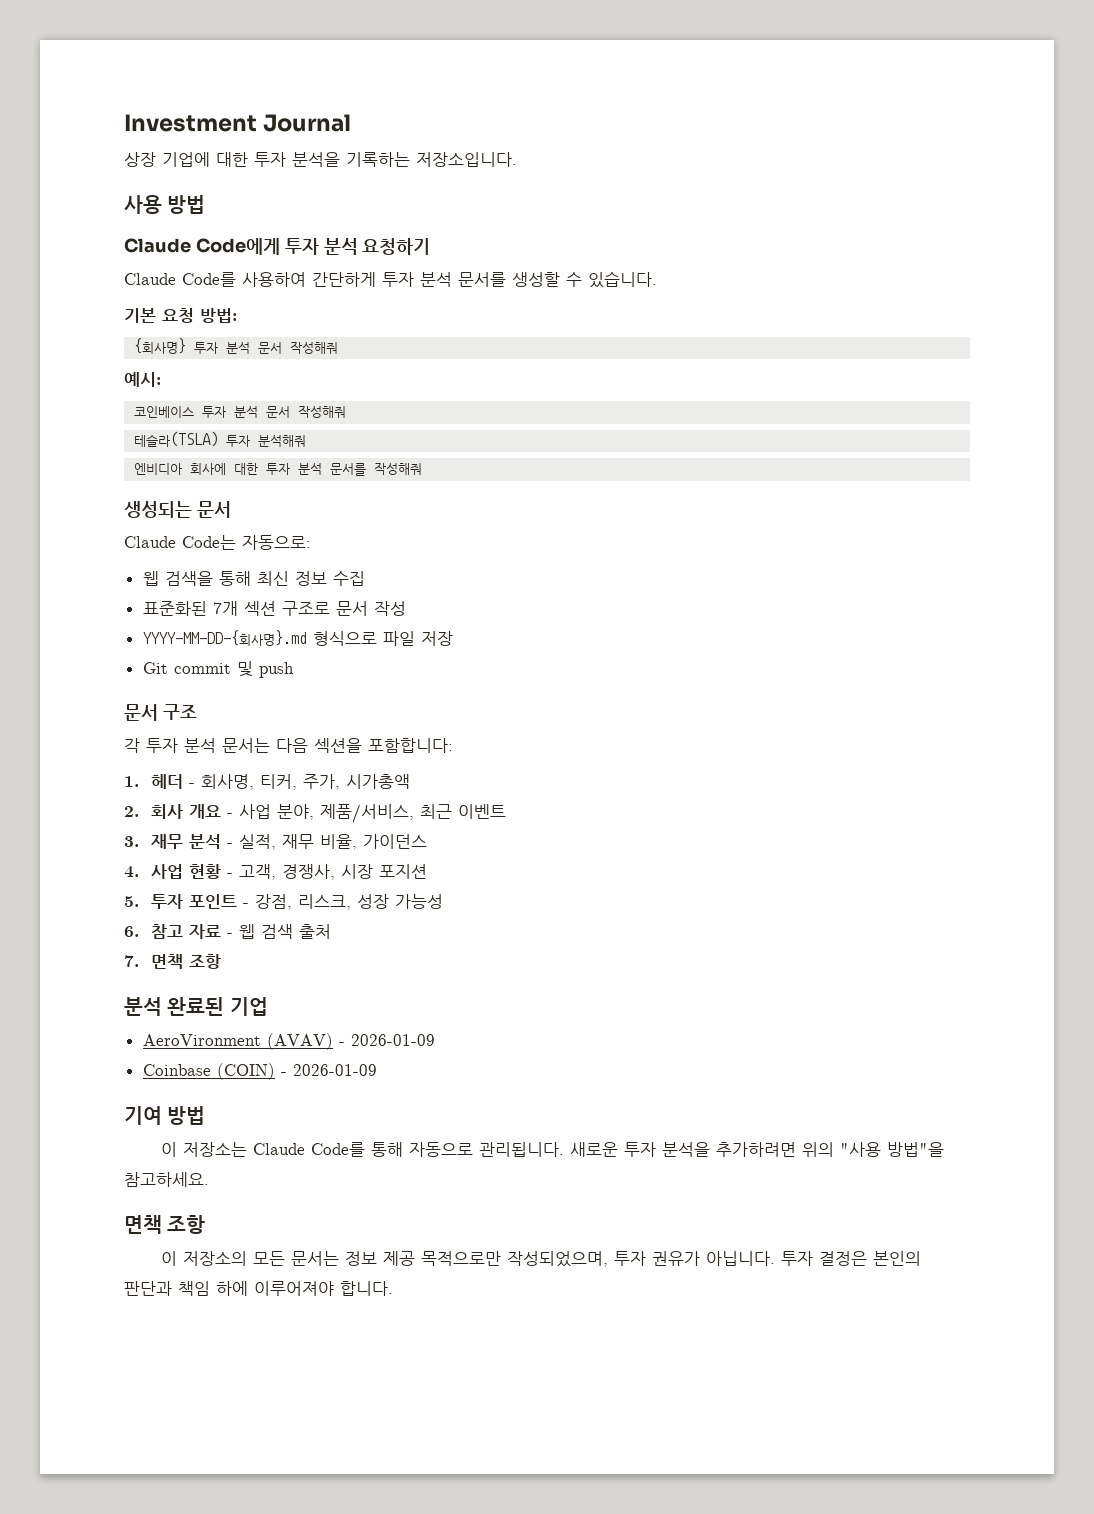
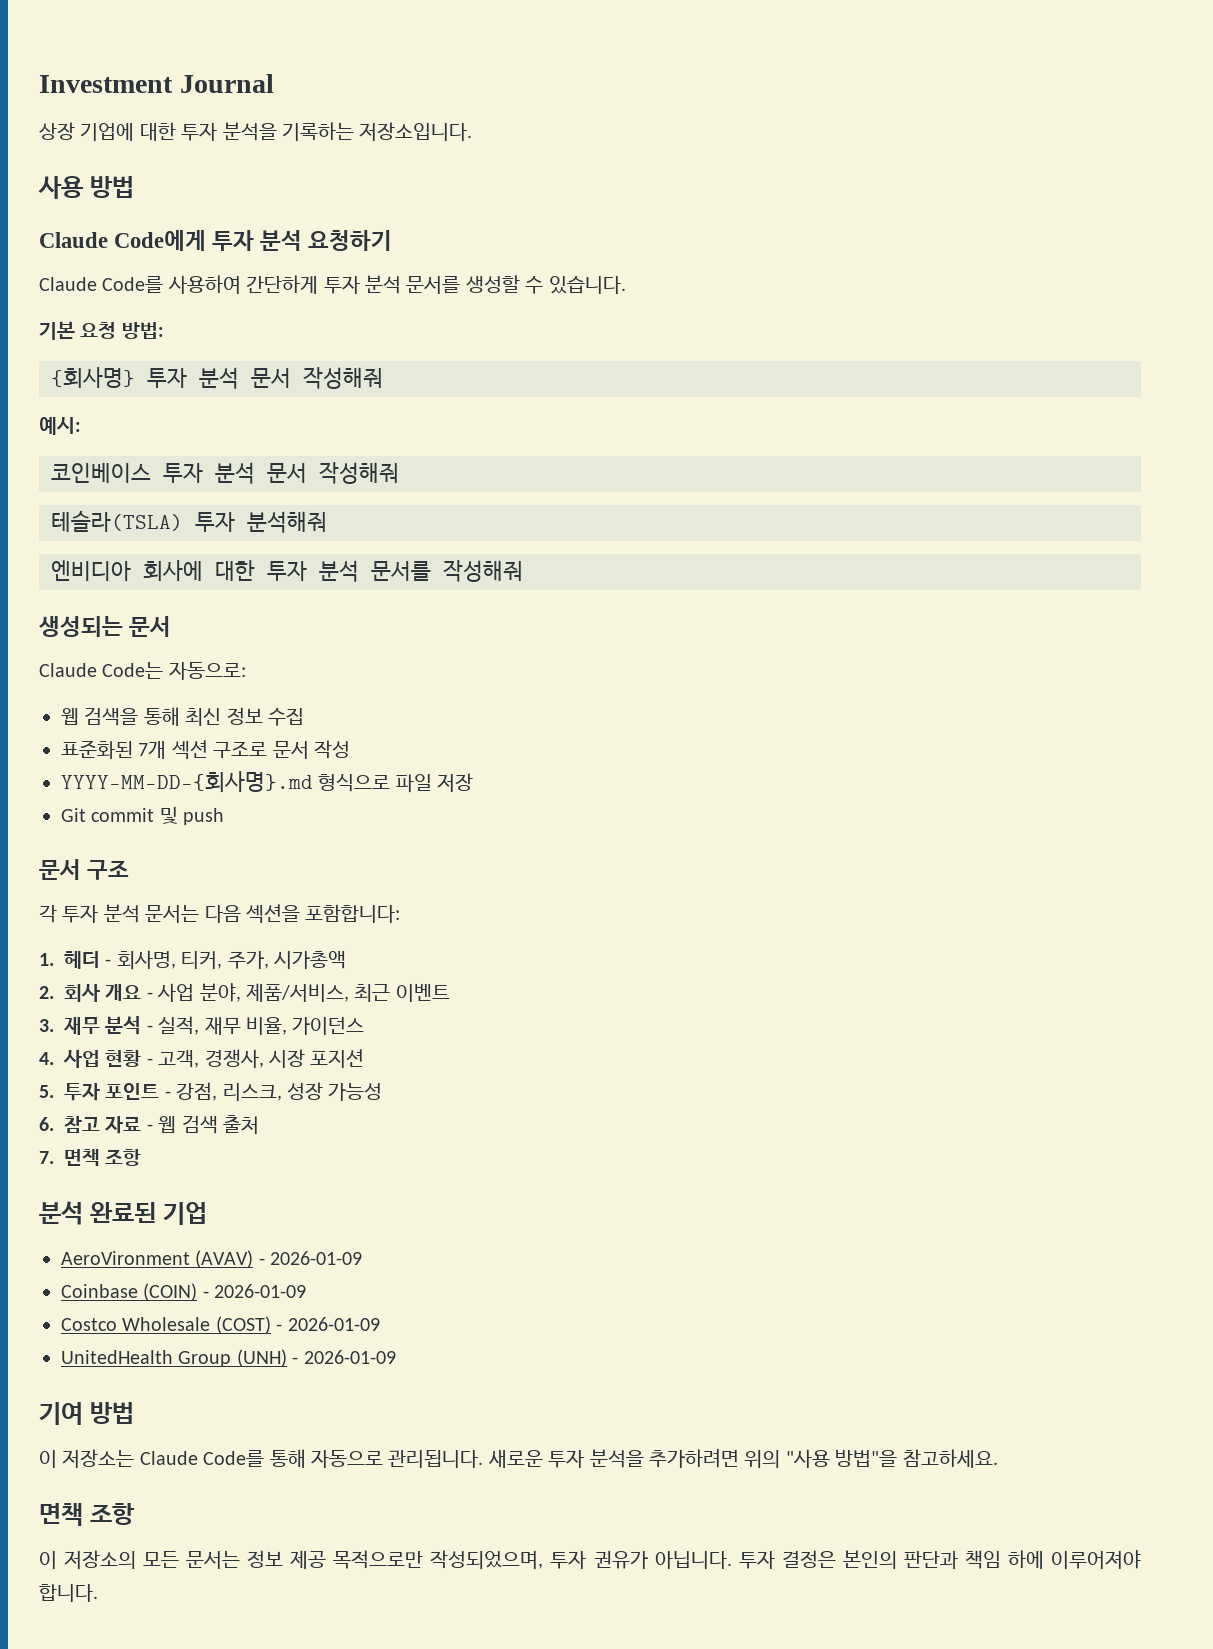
(377, 1070) none -> [61,1316,380,1334] [61,1349,396,1367] // Costco Wholesale (COST) - 2026-01-09 // UnitedHealth Group (UNH) - 2026-01-09

